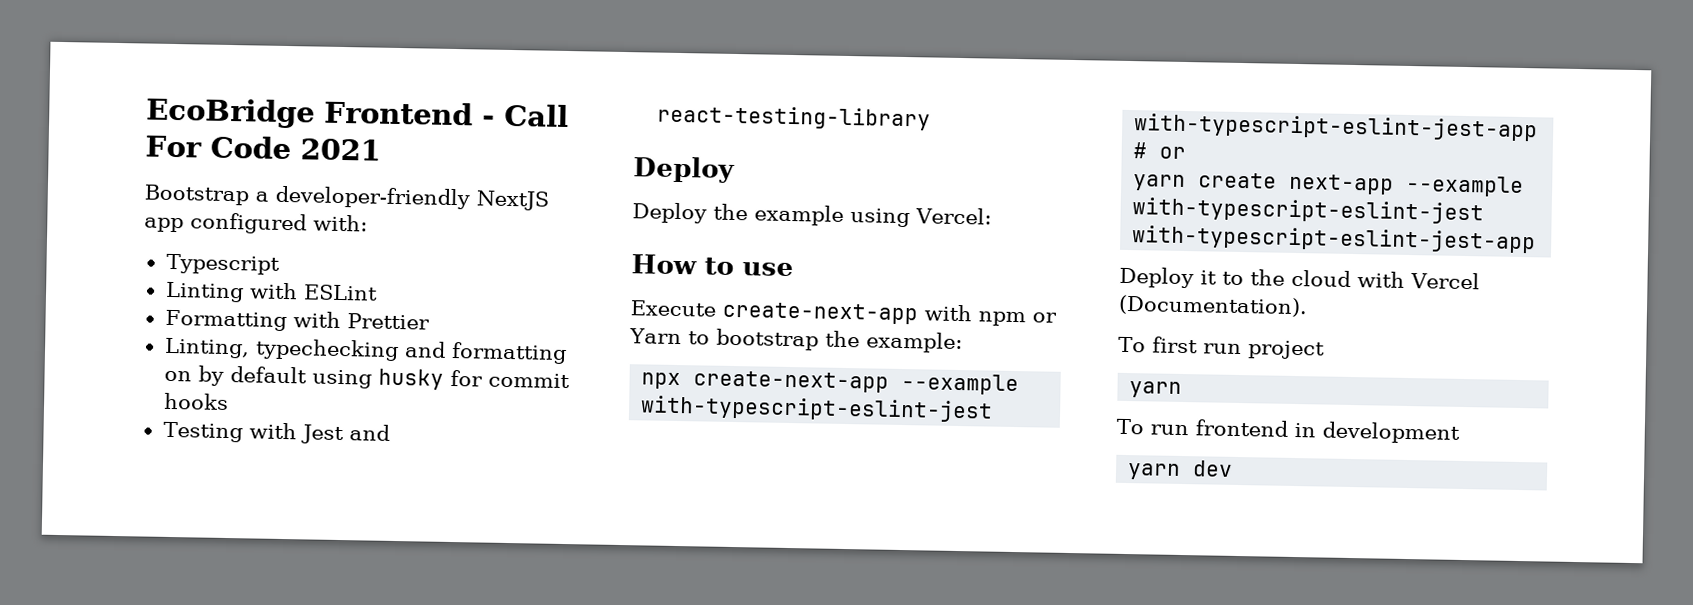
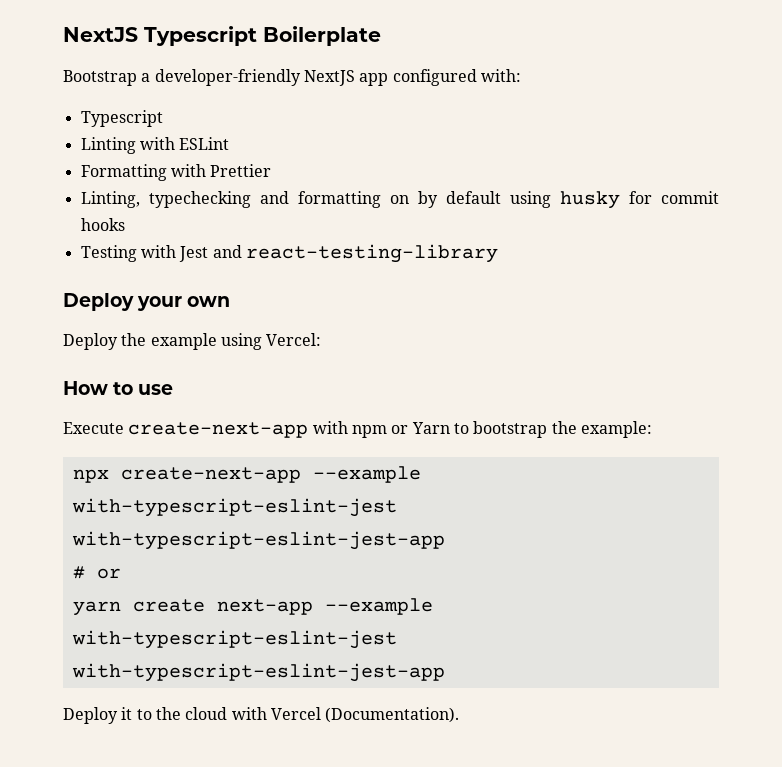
[146,97,569,129] [145,135,381,161] EcoBridge Frontend - Call For Code 2021 -> [63,26,381,46] NextJS Typescript Boilerplate
(735, 169) none -> [137,296,231,311] your own
[1118,336,1325,360] [1129,381,1183,398] [1116,418,1460,444] [1127,460,1234,480] // To first run project // yarn // To run frontend in development // yarn dev -> (460, 715) none

